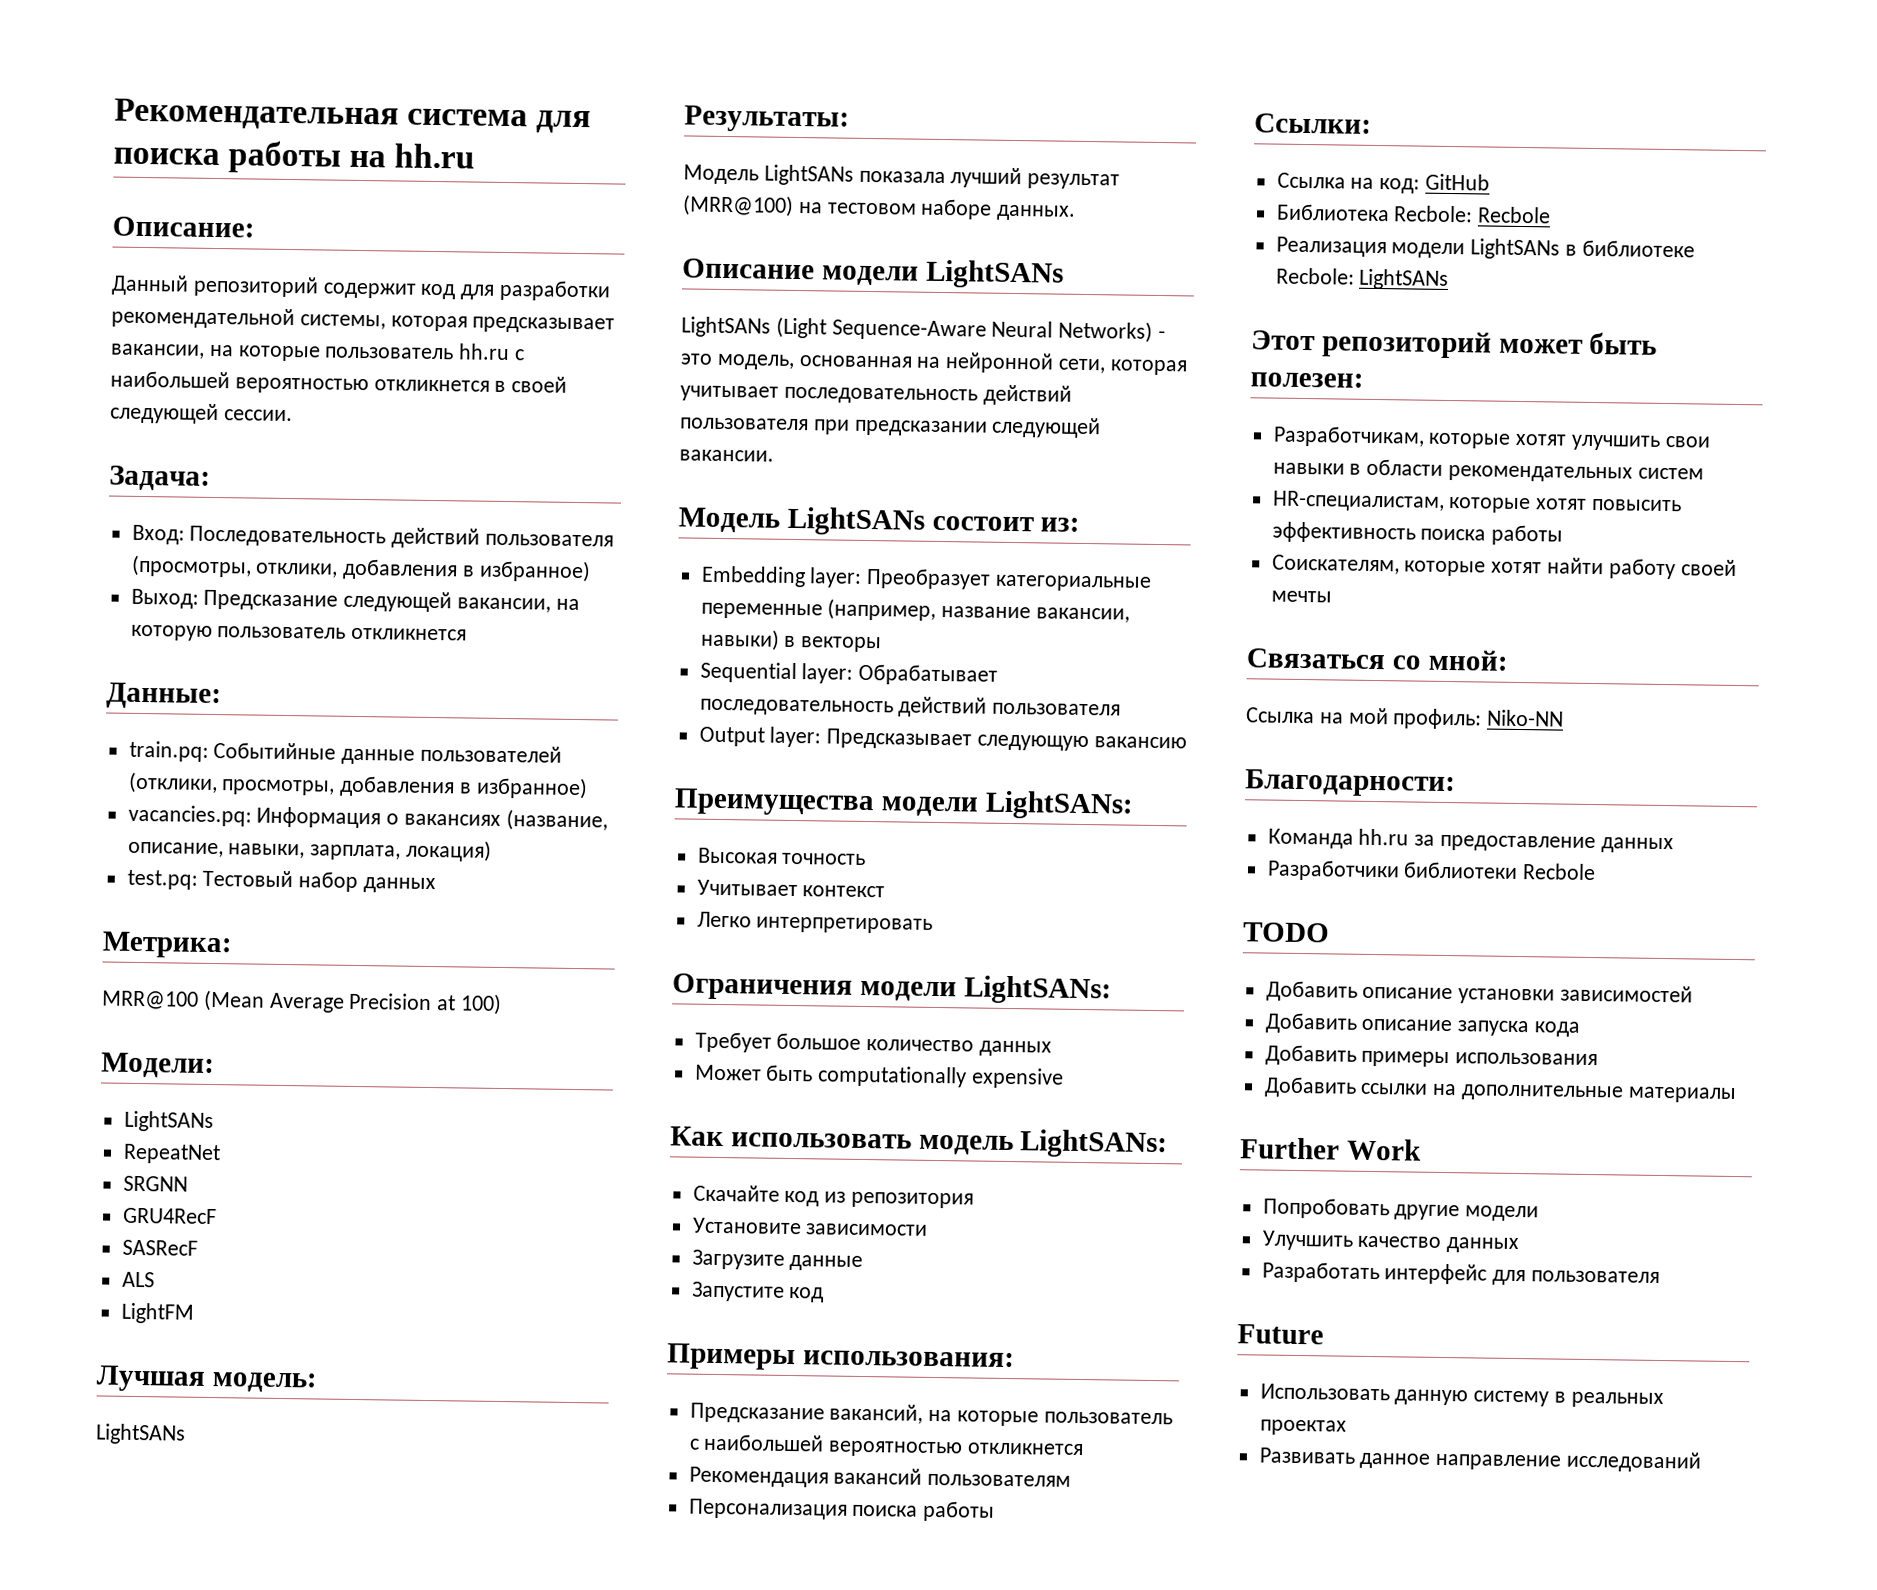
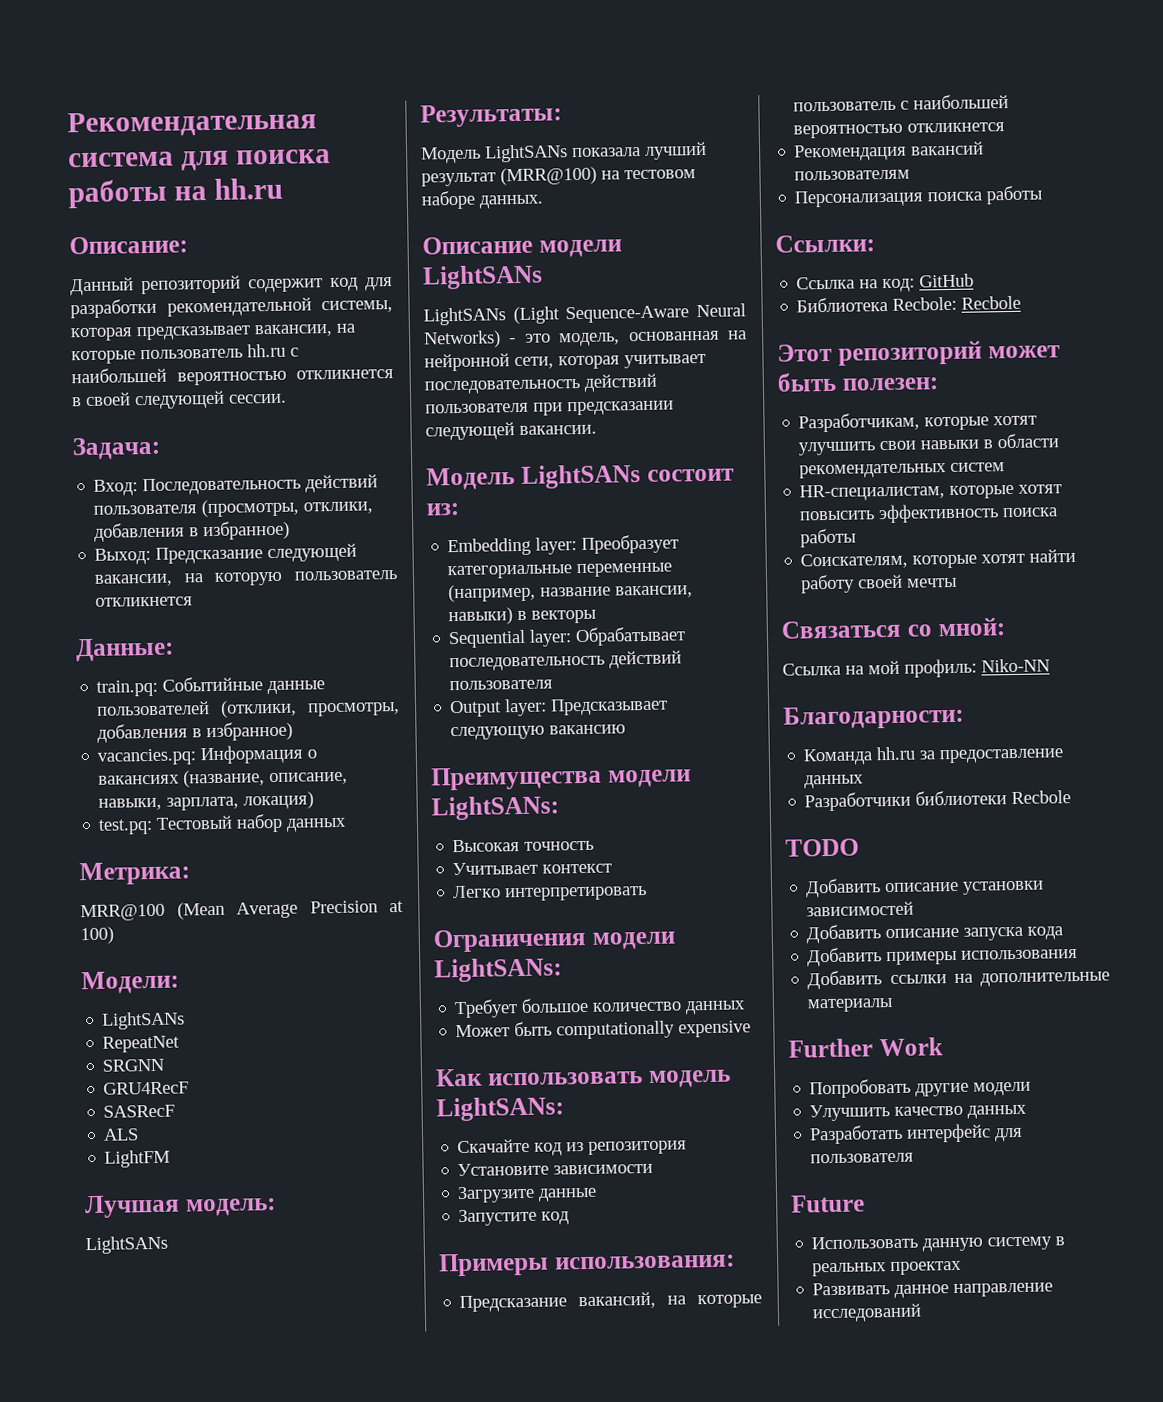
[1275,236,1695,260] [1275,267,1450,290] // Реализация модели LightSANs в библиотеке Recbole: LightSANs -> (1022, 302) none

